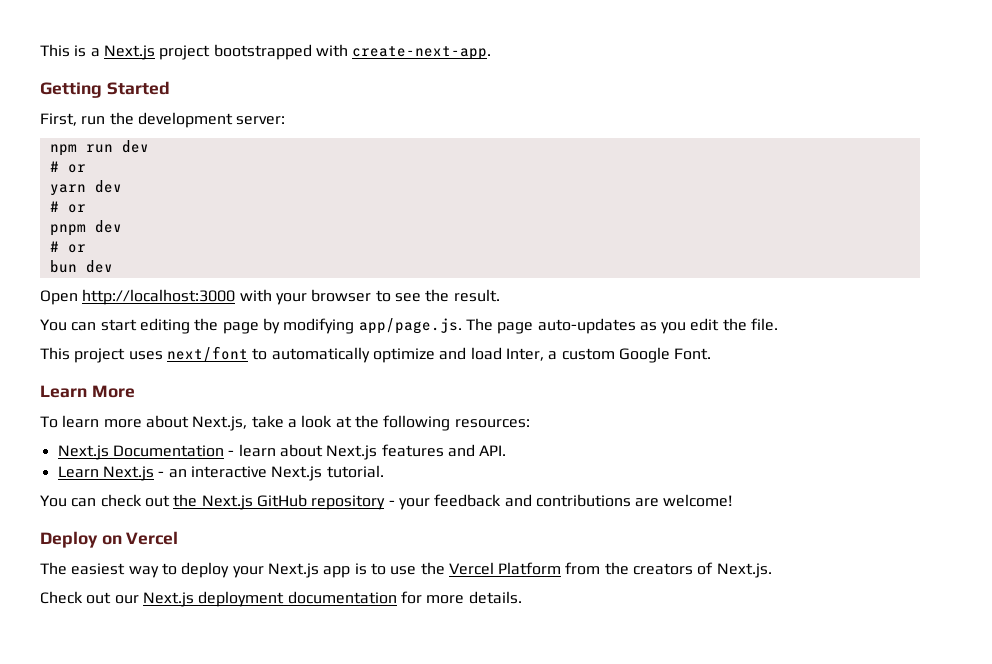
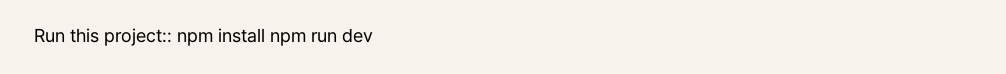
[40,44,492,60] [40,81,170,98] [40,112,286,128] [49,140,149,156] [49,161,86,173] [49,180,122,196] [49,201,86,213] [49,220,122,236] [49,241,86,253] [49,260,113,273] [40,289,500,305] [40,318,779,334] [40,346,712,363] [40,385,135,398] [40,415,530,431] [57,444,507,460] [57,465,384,481] [40,494,733,510] [40,531,179,548] [40,562,772,578] [40,591,522,607] This is a Next.js project bootstrapped with create-next-app. // Getting Started // First, run the development server: // npm run dev // # or // yarn dev // # or // pnpm dev // # or // bun dev // Open http://localhost:3000 with your browser to see the result. // You can start editing the page by modifying app/page.js. The page auto-updates as you edit the file. // This project uses next/font to automatically optimize and load Inter, a custom Google Font. // Learn More // To learn more about Next.js, take a look at the following resources: // Next.js Documentation - learn about Next.js features and API. // Learn Next.js - an interactive Next.js tutorial. // You can check out the Next.js GitHub repository - your feedback and contributions are welcome! // Deploy on Vercel // The easiest way to deploy your Next.js app is to use the Vercel Platform from the creators of Next.js. // Check out our Next.js deployment documentation for more details. -> [34,28,373,46] Run this project:: npm install npm run dev

